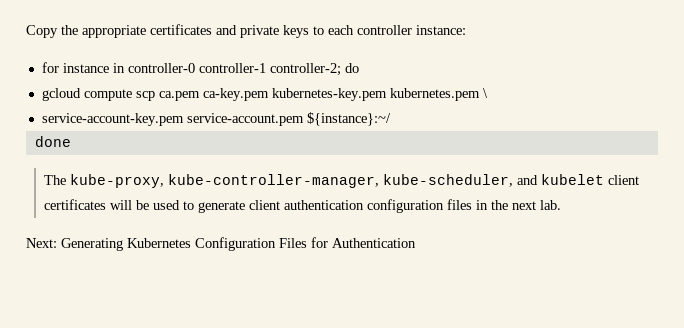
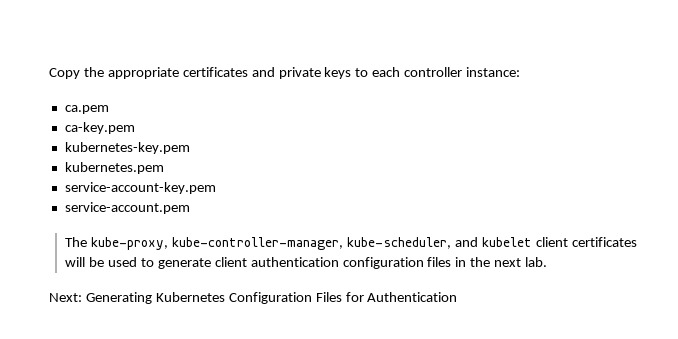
[41,62,359,76] [41,88,200,101] for instance in controller-0 controller-1 controller-2; do // gcloud compute scp ca.pem -> [64,105,109,114] ca.pem //
(269, 94) none -> (135, 128) //
(387, 94) none -> (190, 148) //
[482,88,488,98] \ -> (164, 168) none
(184, 119) none -> (216, 188) //
[306,112,391,126] [34,136,71,147] ${instance}:~/ // done -> (190, 208) none

